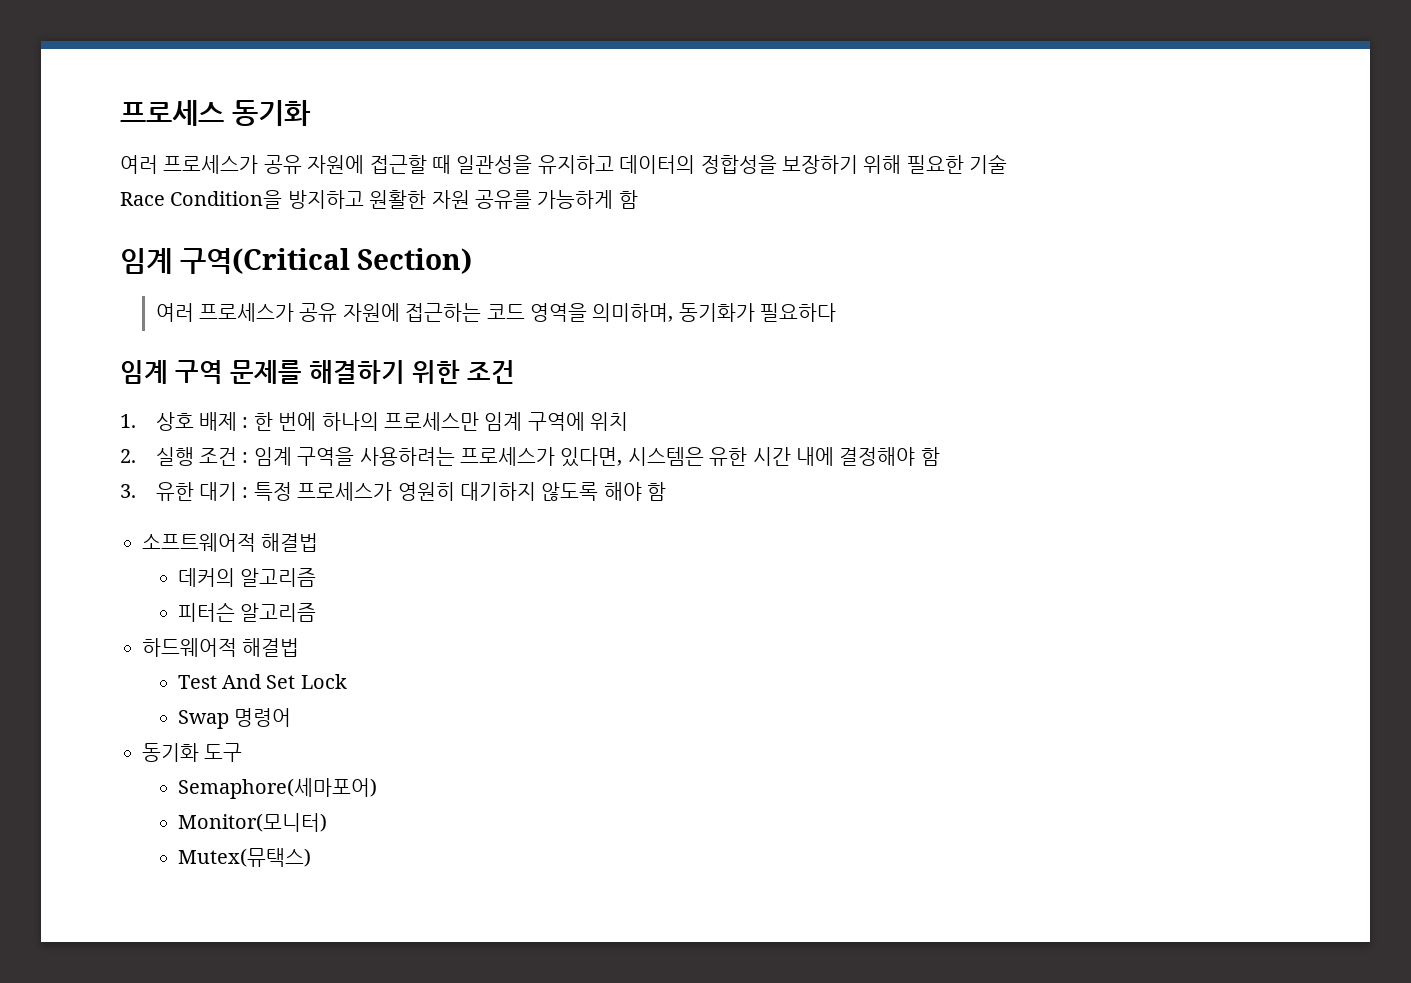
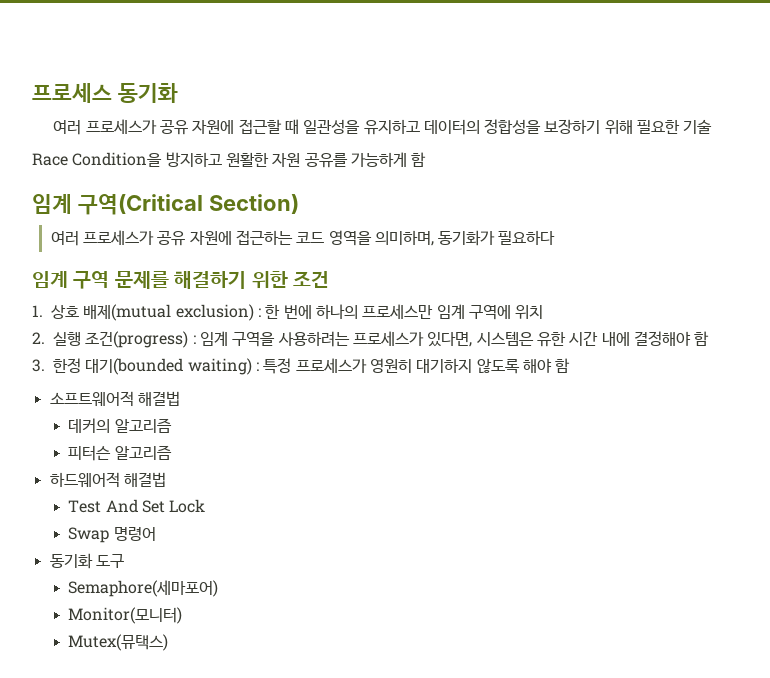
[199,412,238,431] 배제 -> [83,304,254,321] 배제(mutual exclusion)
[199,447,238,466] 조건 -> [85,331,189,348] 조건(progress)
[155,482,238,501] 유한 대기 -> [53,358,252,375] 한정 대기(bounded waiting)

